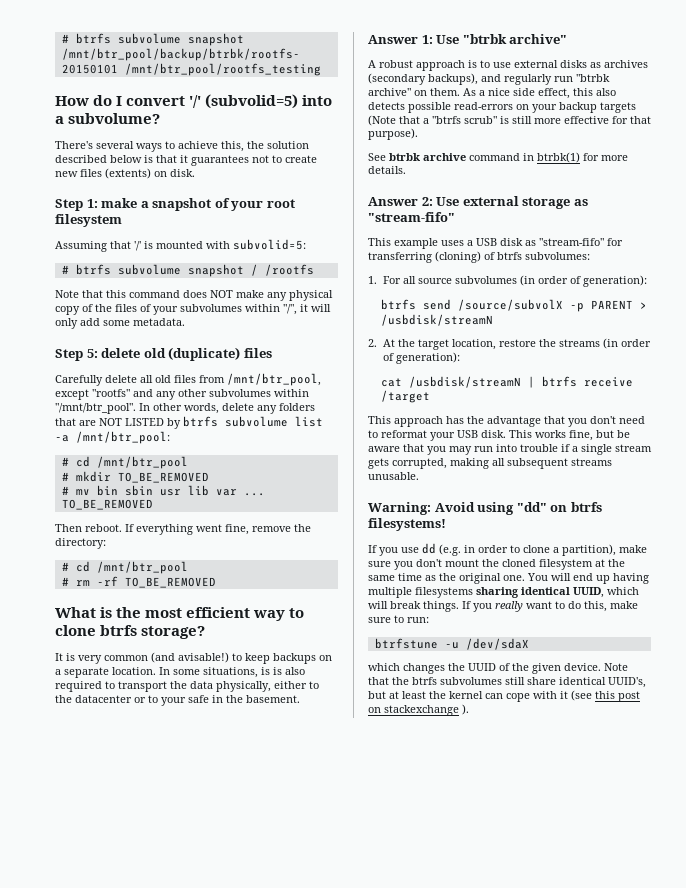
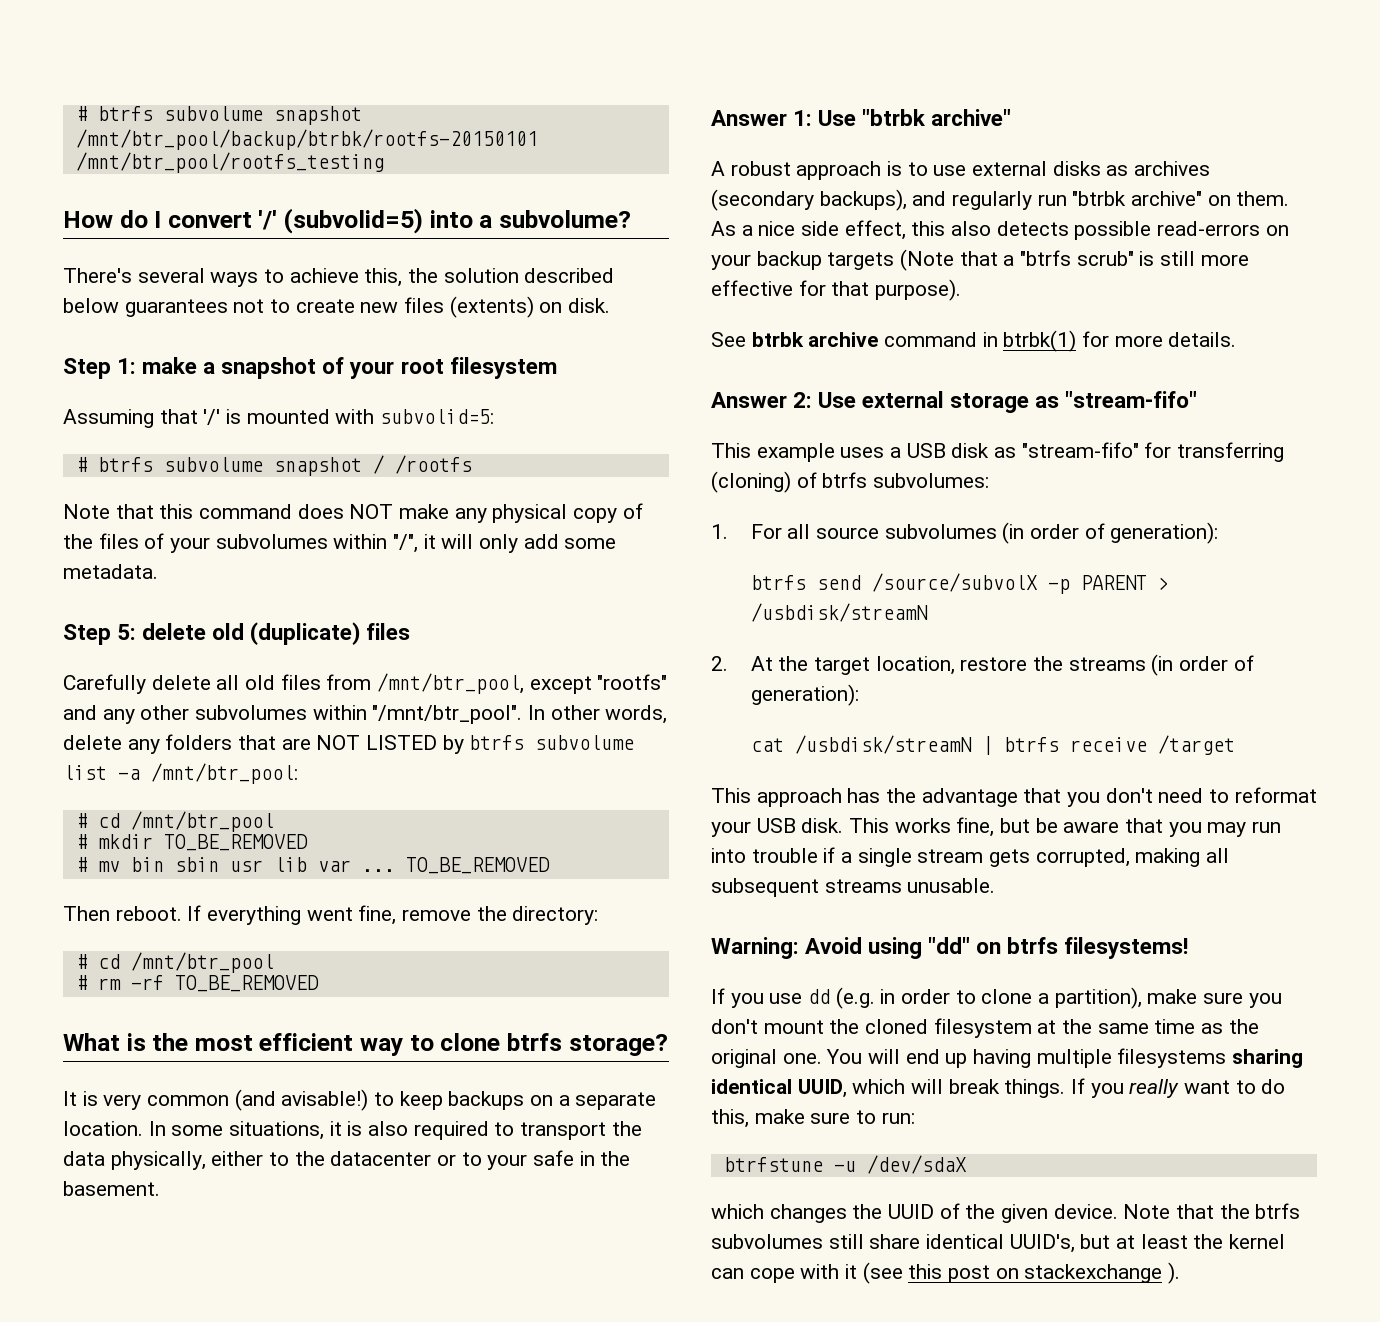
[144,155,188,163] is that it -> (119, 305) none
[261,667,270,675] is -> [329,1121,342,1136] it

